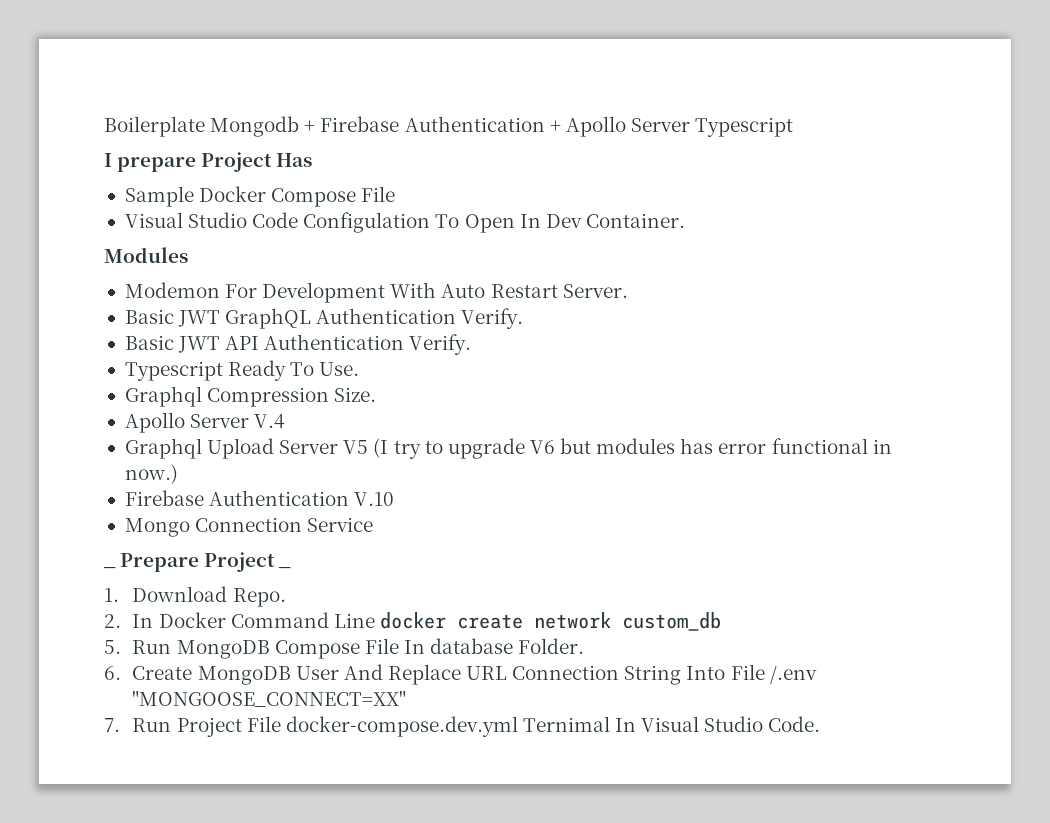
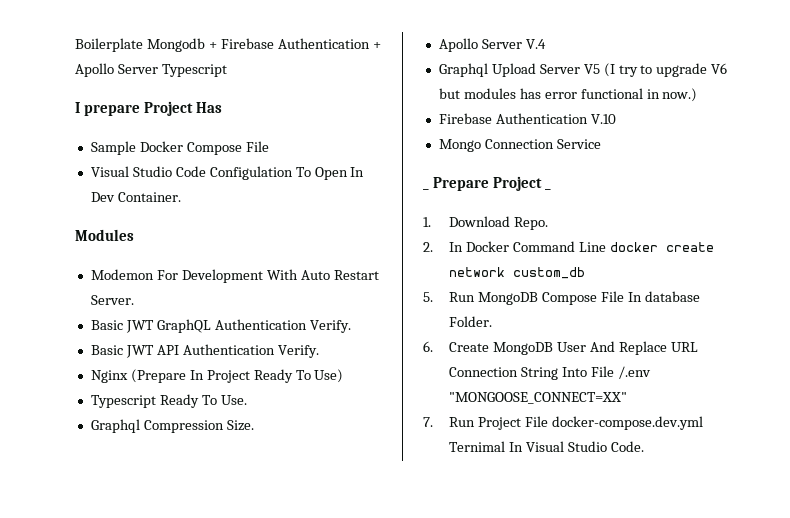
(472, 344) none -> [90,369,344,383] // Nginx (Prepare In Project Ready To Use)

